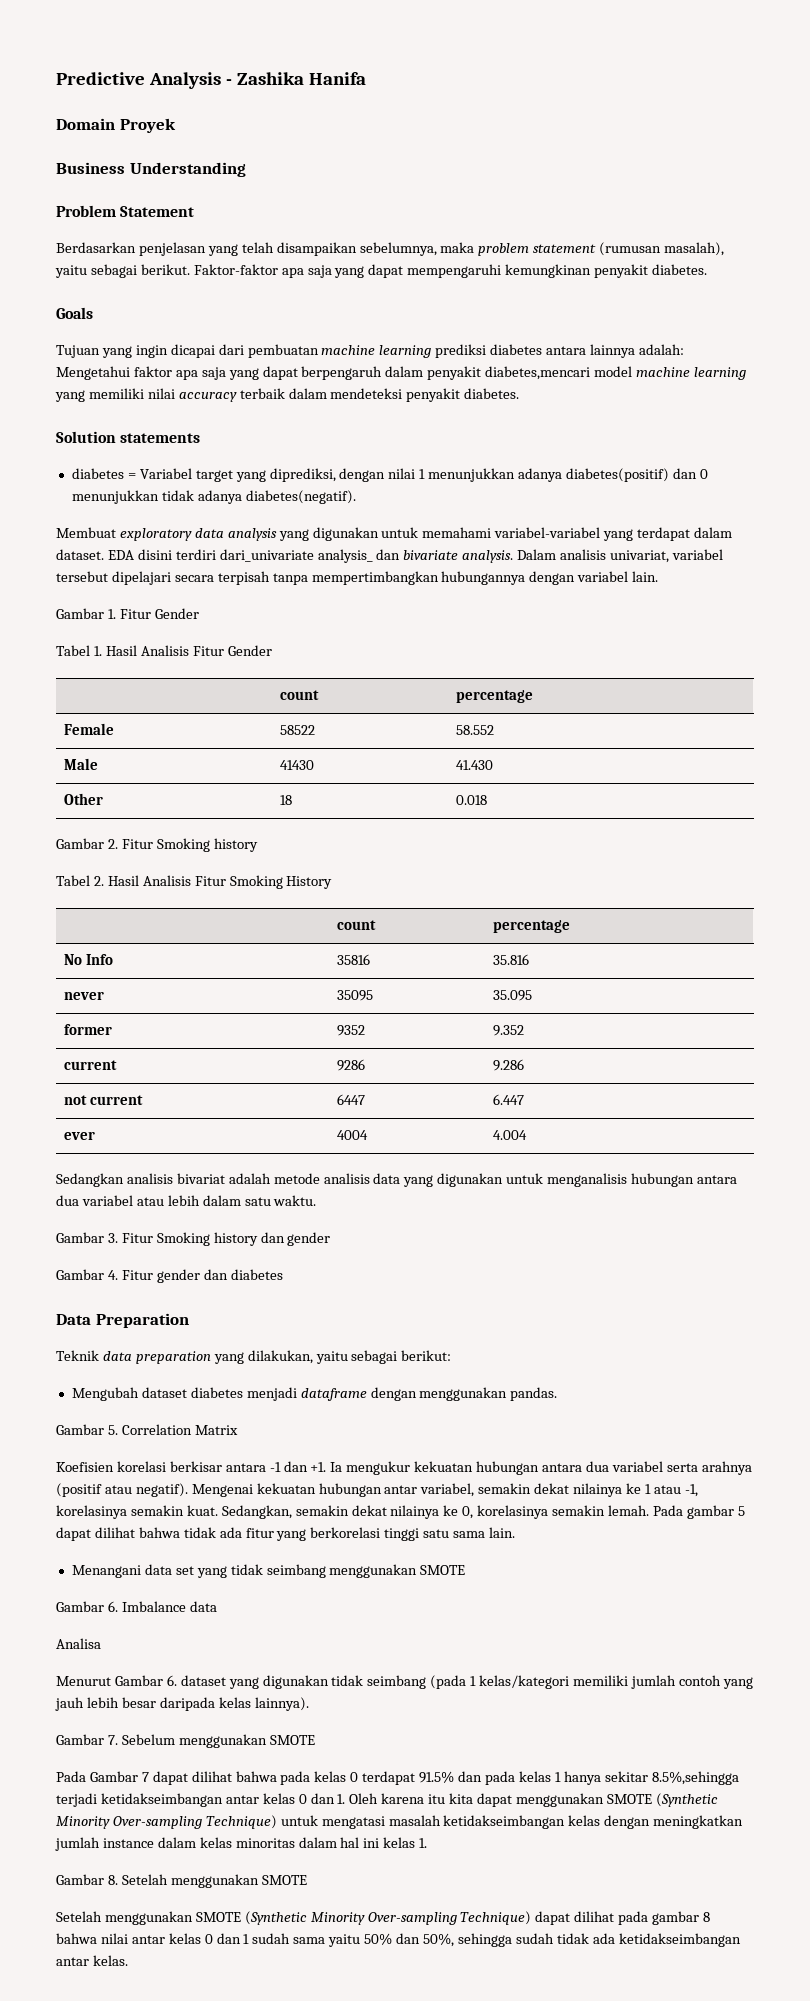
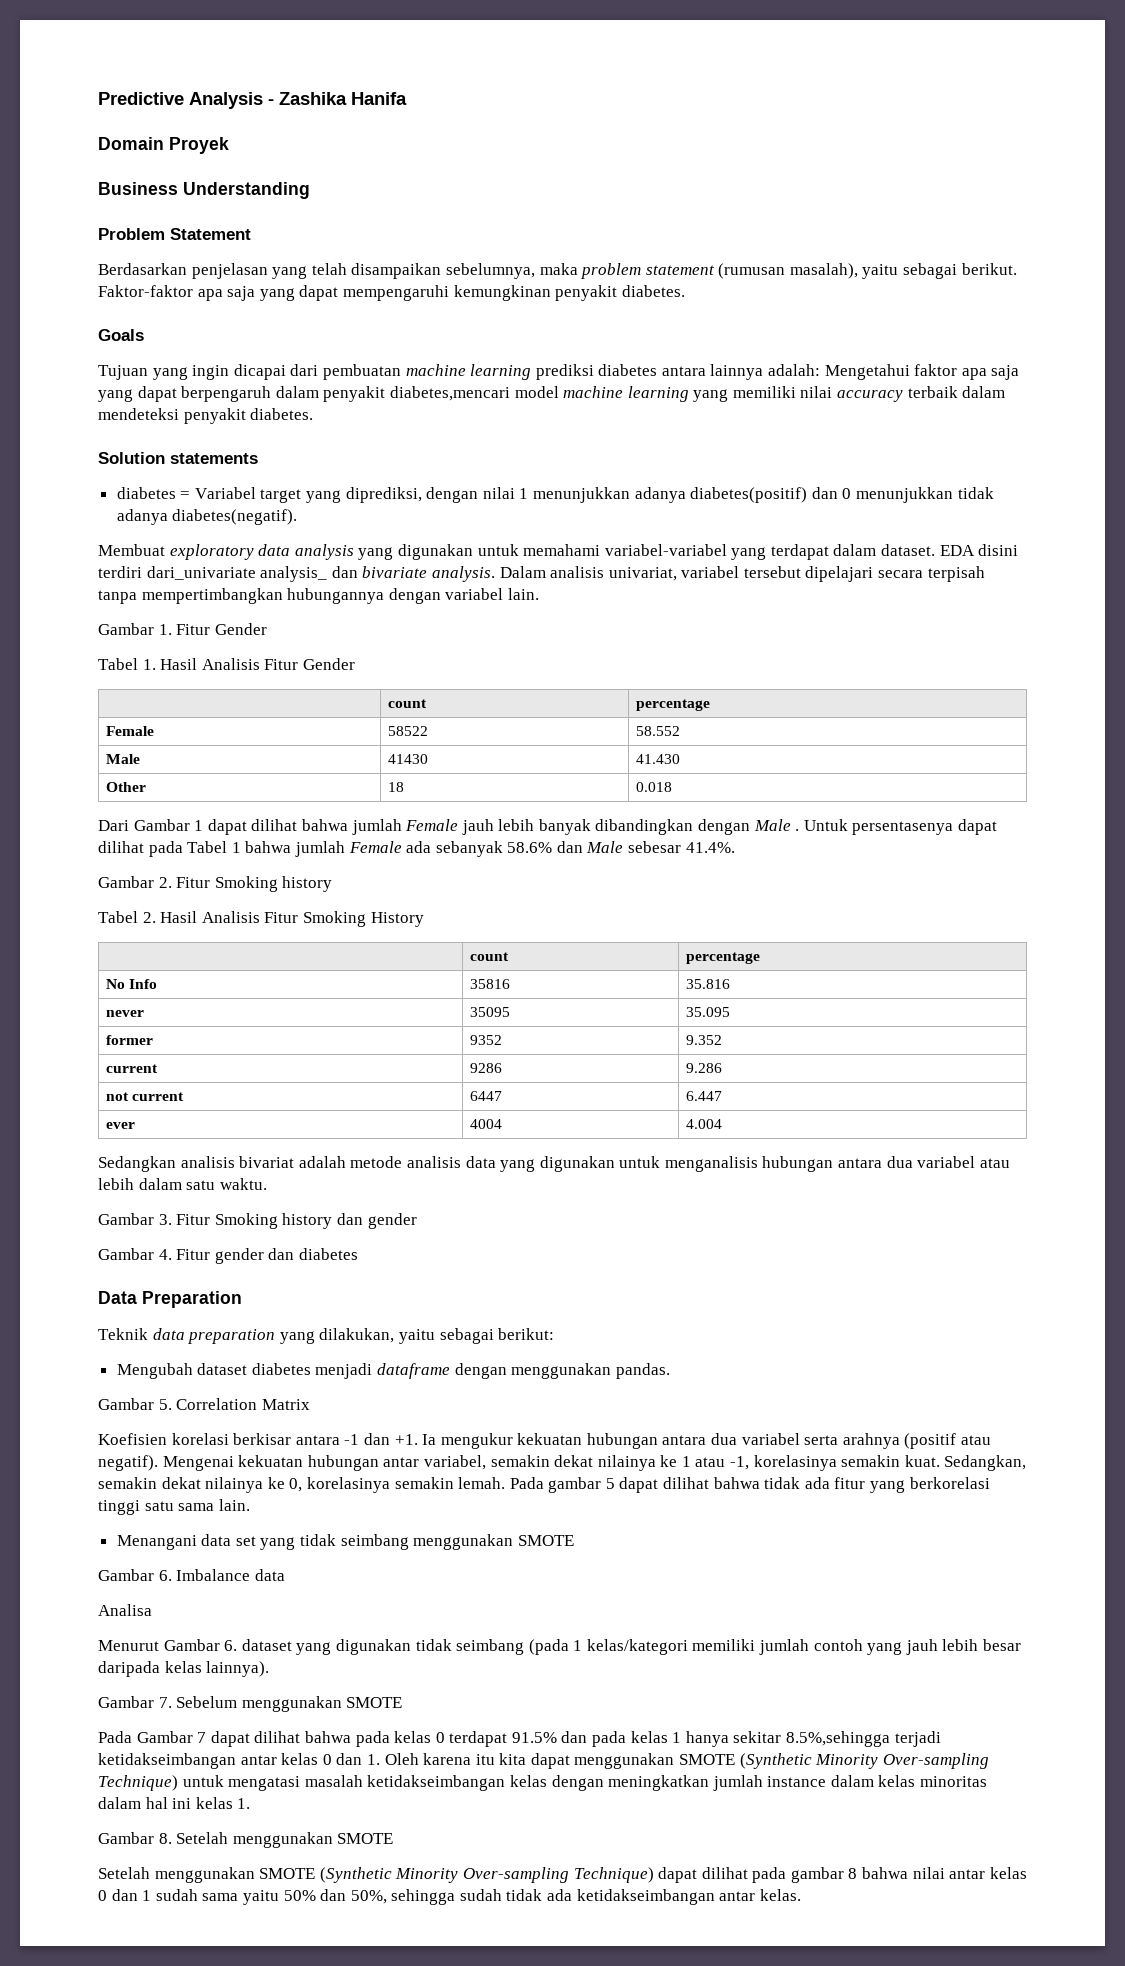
(487, 800) none -> [98,819,998,835] [98,841,735,857] // Dari Gambar 1 dapat dilihat bahwa jumlah Female jauh lebih banyak dibandingkan dengan Male . Untuk persentasenya dapat dilihat pada Tabel 1 bahwa jumlah Female ada sebanyak 58.6% dan Male sebesar 41.4%.

